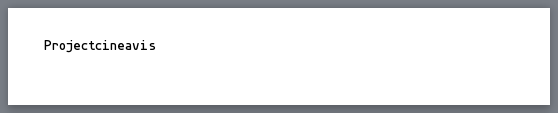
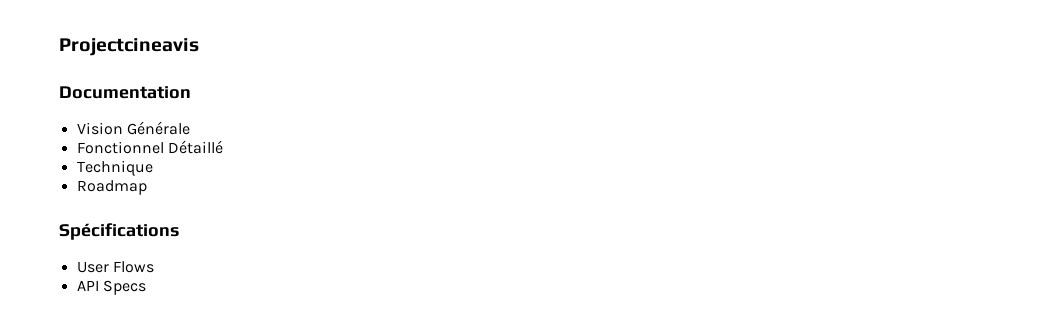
(156, 46) none -> [59,86,191,99] [76,121,190,135] [76,140,223,154] [76,160,153,176] [76,180,147,195] [59,223,179,240] [76,261,154,273] [76,280,146,295] // Documentation // Vision Générale // Fonctionnel Détaillé // Technique // Roadmap // Spécifications // User Flows // API Specs

